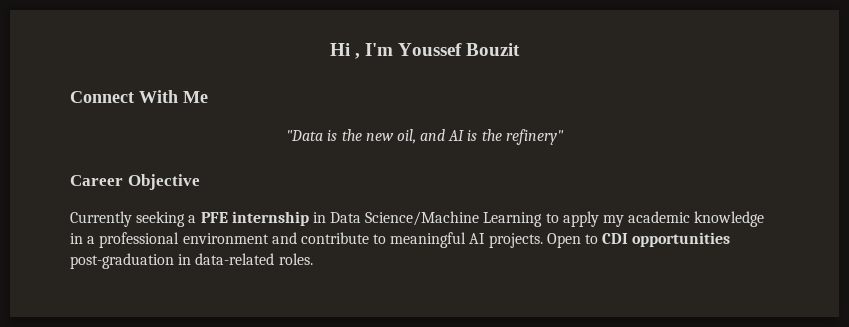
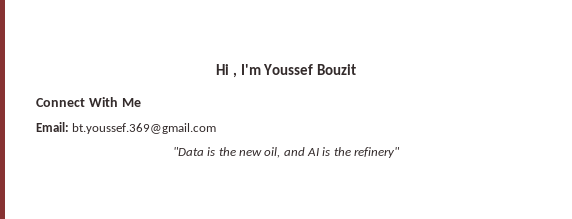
(208, 97) none -> [36,122,217,134] // Email: bt.youssef.369@gmail.com
[70,174,200,190] [70,211,765,227] [70,232,731,248] [70,253,313,269] // Career Objective // Currently seeking a PFE internship in Data Science/Machine Learning to apply my academic knowledge in a professional environment and contribute to meaningful AI projects. Open to CDI opportunities post-graduation in data-related roles. -> (401, 152) none

